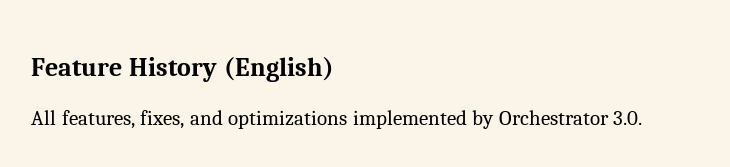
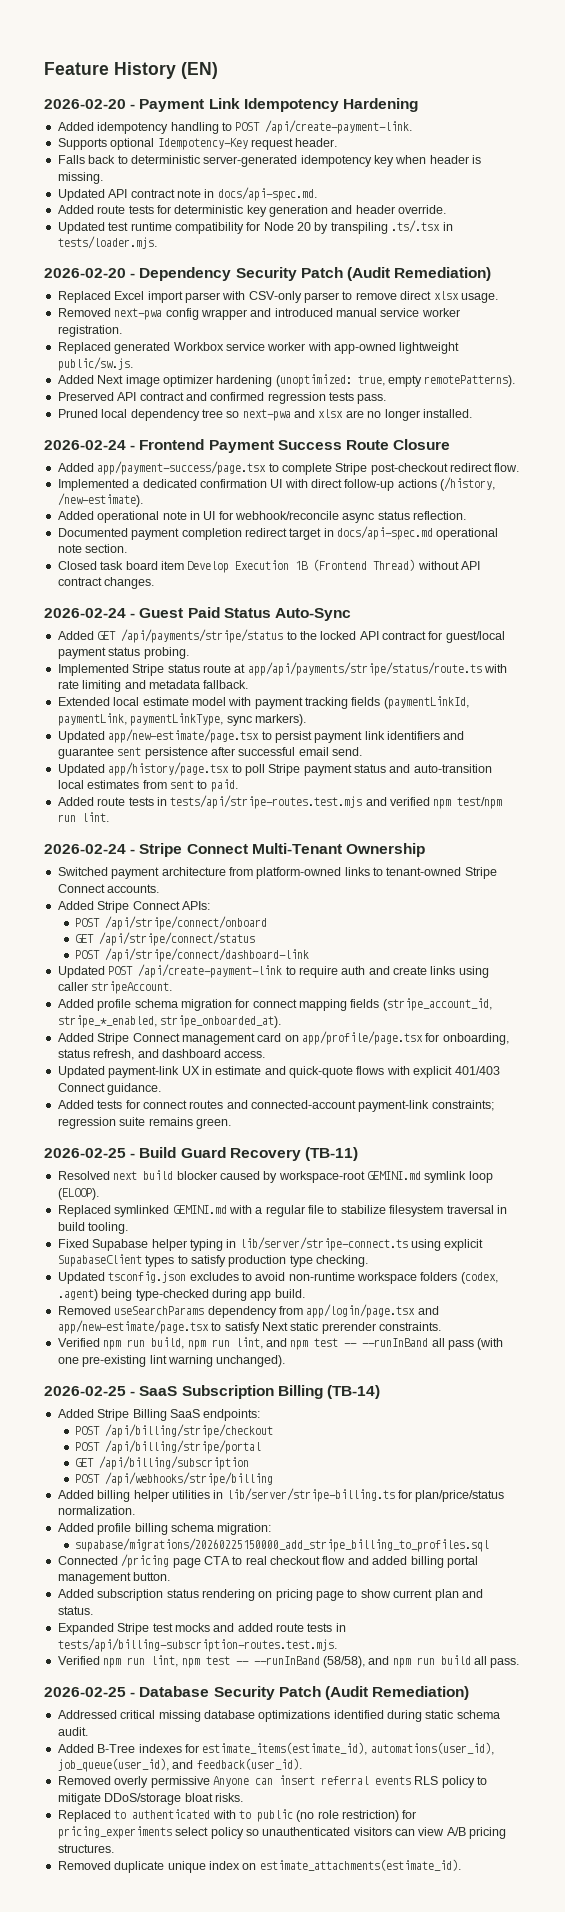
[224,57,335,82] [31,110,643,129] (English) // All features, fixes, and optimizations implemented by Orchestrator 3.0. -> [181,62,218,79] [44,98,418,112] [57,120,413,134] [57,138,338,150] [57,155,482,167] [57,172,103,184] [57,187,317,201] [57,205,447,217] [57,220,453,234] [57,236,157,249] [44,267,492,281] [57,291,498,303] [57,308,460,320] [57,325,122,337] [57,342,460,354] [57,357,133,371] [57,374,516,387] [57,392,387,404] [57,409,472,421] [44,439,451,453] [57,461,520,475] [57,477,496,491] [57,493,143,507] [57,511,467,523] [57,526,499,540] [57,544,128,553] [57,559,480,573] [57,577,155,589] [44,607,351,621] [57,629,505,643] [57,647,189,659] [57,662,507,676] [57,680,249,692] [57,696,469,709] [57,713,306,726] [57,729,465,743] [57,747,362,759] [57,762,492,776] [57,779,238,792] [57,795,503,809] [57,812,109,822] [44,843,425,857] [57,867,497,879] [57,884,160,893] [57,901,210,913] [75,916,268,930] [75,932,256,946] [75,948,310,962] [57,964,489,978] [57,981,173,994] [57,998,492,1011] [57,1015,282,1028] [57,1031,509,1045] [57,1049,266,1060] [57,1066,500,1078] [57,1083,162,1095] [57,1100,494,1112] [57,1117,231,1129] [44,1147,358,1161] [57,1170,493,1183] [57,1188,99,1200] [57,1205,507,1217] [57,1222,129,1234] [57,1237,484,1251] [57,1254,368,1267] [57,1271,498,1284] [57,1289,305,1301] [57,1304,439,1318] [57,1320,441,1334] [57,1337,504,1350] [57,1355,286,1367] [44,1385,380,1399] [57,1409,261,1421] [75,1424,274,1438] [75,1440,262,1454] [75,1456,250,1470] [75,1472,274,1486] [57,1488,505,1502] [57,1506,135,1515] [57,1523,272,1535] [75,1538,490,1552] [57,1554,478,1568] [57,1572,171,1584] [57,1589,483,1601] [57,1606,93,1615] [57,1623,346,1635] [57,1638,337,1652] [57,1655,520,1668] [44,1686,470,1700] [57,1710,500,1722] [57,1727,88,1736] [57,1742,494,1755] [57,1758,302,1772] [57,1775,487,1788] [57,1793,243,1805] [57,1809,417,1822] [57,1826,507,1839] [57,1844,114,1853] [57,1859,461,1873] (EN) // 2026-02-20 - Payment Link Idempotency Hardening // Added idempotency handling to POST /api/create-payment-link. // Supports optional Idempotency-Key request header. // Falls back to deterministic server-generated idempotency key when header is missing. // Updated API contract note in docs/api-spec.md. // Added route tests for deterministic key generation and header override. // Updated test runtime compatibility for Node 20 by transpiling .ts/.tsx in tests/loader.mjs. // 2026-02-20 - Dependency Security Patch (Audit Remediation) // Replaced Excel import parser with CSV-only parser to remove direct xlsx usage. // Removed next-pwa config wrapper and introduced manual service worker registration. // Replaced generated Workbox service worker with app-owned lightweight public/sw.js. // Added Next image optimizer hardening (unoptimized: true, empty remotePatterns). // Preserved API contract and confirmed regression tests pass. // Pruned local dependency tree so next-pwa and xlsx are no longer installed. // 2026-02-24 - Frontend Payment Success Route Closure // Added app/payment-success/page.tsx to complete Stripe post-checkout redirect flow. // Implemented a dedicated confirmation UI with direct follow-up actions (/history, /new-estimate). // Added operational note in UI for webhook/reconcile async status reflection. // Documented payment completion redirect target in docs/api-spec.md operational note section. // Closed task board item Develop Execution 1B (Frontend Thread) without API contract changes. // 2026-02-24 - Guest Paid Status Auto-Sync // Added GET /api/payments/stripe/status to the locked API contract for guest/local payment status probing. // Implemented Stripe status route at app/api/payments/stripe/status/route.ts with rate limiting and metadata fallback. // Extended local estimate model with payment tracking fields (paymentLinkId, paymentLink, paymentLinkType, sync markers). // Updated app/new-estimate/page.tsx to persist payment link identifiers and guarantee sent persistence after successful email send. // Updated app/history/page.tsx to poll Stripe payment status and auto-transition local estimates from sent to paid. // Added route tests in tests/api/stripe-routes.test.mjs and verified npm test/npm run lint. // 2026-02-24 - Stripe Connect Multi-Tenant Ownership // Switched payment architecture from platform-owned links to tenant-owned Stripe Connect accounts. // Added Stripe Connect APIs: // POST /api/stripe/connect/onboard // GET /api/stripe/connect/status // POST /api/stripe/connect/dashboard-link // Updated POST /api/create-payment-link to require auth and create links using caller stripeAccount. // Added profile schema migration for connect mapping fields (stripe_account_id, stripe_*_enabled, stripe_onboarded_at). // Added Stripe Connect management card on app/profile/page.tsx for onboarding, status refresh, and dashboard access. // Updated payment-link UX in estimate and quick-quote flows with explicit 401/403 Connect guidance. // Added tests for connect routes and connected-account payment-link constraints; regression suite remains green. // 2026-02-25 - Build Guard Recovery (TB-11) // Resolved next build blocker caused by workspace-root GEMINI.md symlink loop (ELOOP). // Replaced symlinked GEMINI.md with a regular file to stabilize filesystem traversal in build tooling. // Fixed Supabase helper typing in lib/server/stripe-connect.ts using explicit SupabaseClient types to satisfy production type checking. // Updated tsconfig.json excludes to avoid non-runtime workspace folders (codex, .agent) being type-checked during app build. // Removed useSearchParams dependency from app/login/page.tsx and app/new-estimate/page.tsx to satisfy Next static prerender constraints. // Verified npm run build, npm run lint, and npm test -- --runInBand all pass (with one pre-existing lint warning unchanged). // 2026-02-25 - SaaS Subscription Billing (TB-14) // Added Stripe Billing SaaS endpoints: // POST /api/billing/stripe/checkout // POST /api/billing/stripe/portal // GET /api/billing/subscription // POST /api/webhooks/stripe/billing // Added billing helper utilities in lib/server/stripe-billing.ts for plan/price/status normalization. // Added profile billing schema migration: // supabase/migrations/20260225150000_add_stripe_billing_to_profiles.sql // Connected /pricing page CTA to real checkout flow and added billing portal management button. // Added subscription status rendering on pricing page to show current plan and status. // Expanded Stripe test mocks and added route tests in tests/api/billing-subscription-routes.test.mjs. // Verified npm run lint, npm test -- --runInBand (58/58), and npm run build all pass. // 2026-02-25 - Database Security Patch (Audit Remediation) // Addressed critical missing database optimizations identified during static schema audit. // Added B-Tree indexes for estimate_items(estimate_id), automations(user_id), job_queue(user_id), and feedback(user_id). // Removed overly permissive Anyone can insert referral events RLS policy to mitigate DDoS/storage bloat risks. // Replaced to authenticated with to public (no role restriction) for pricing_experiments select policy so unauthenticated visitors can view A/B pricing structures. // Removed duplicate unique index on estimate_attachments(estimate_id).

